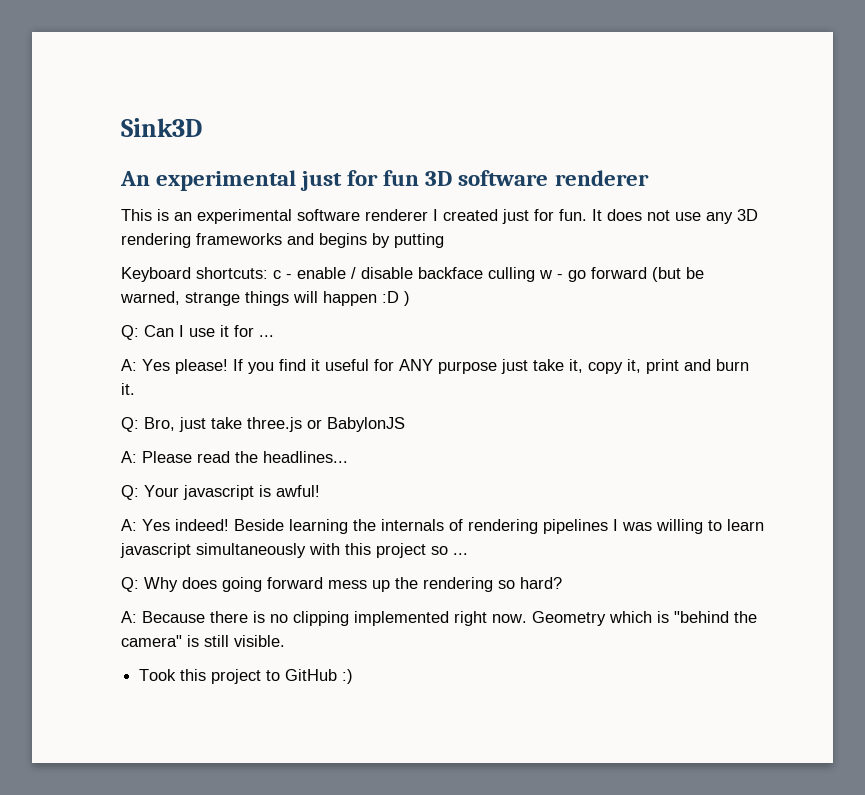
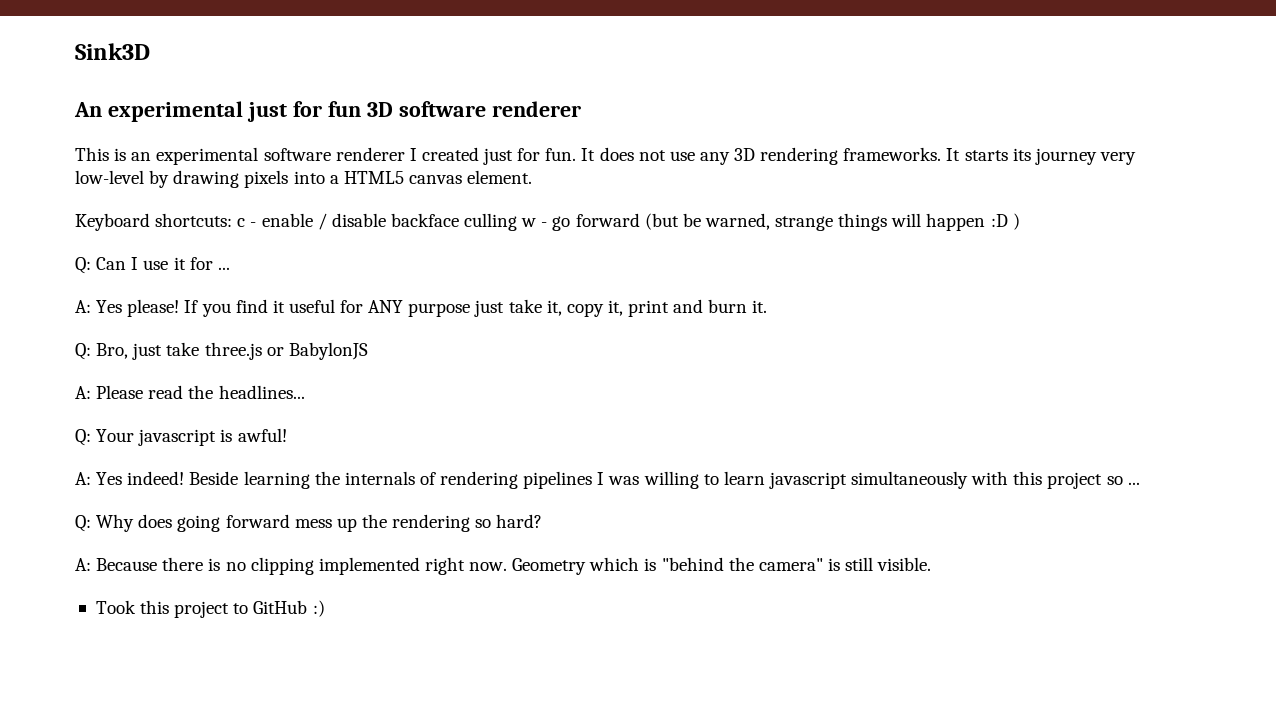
[196,233,444,248] frameworks and begins by putting -> [843,147,1136,165] [75,170,533,188] frameworks. It starts its journey very low-level by drawing pixels into a HTML5 canvas element.

